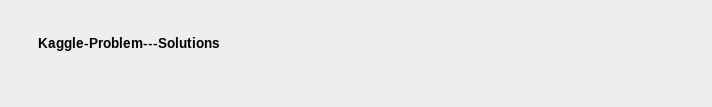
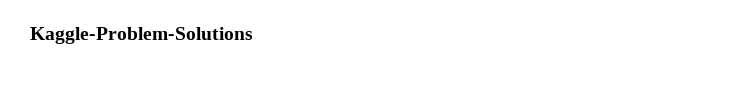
[38,37,220,51] Kaggle-Problem---Solutions -> [30,27,253,44] Kaggle-Problem-Solutions

